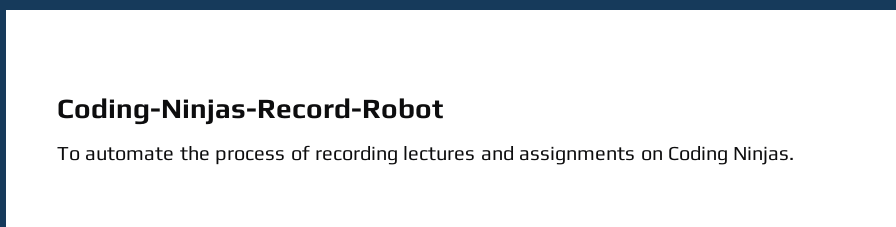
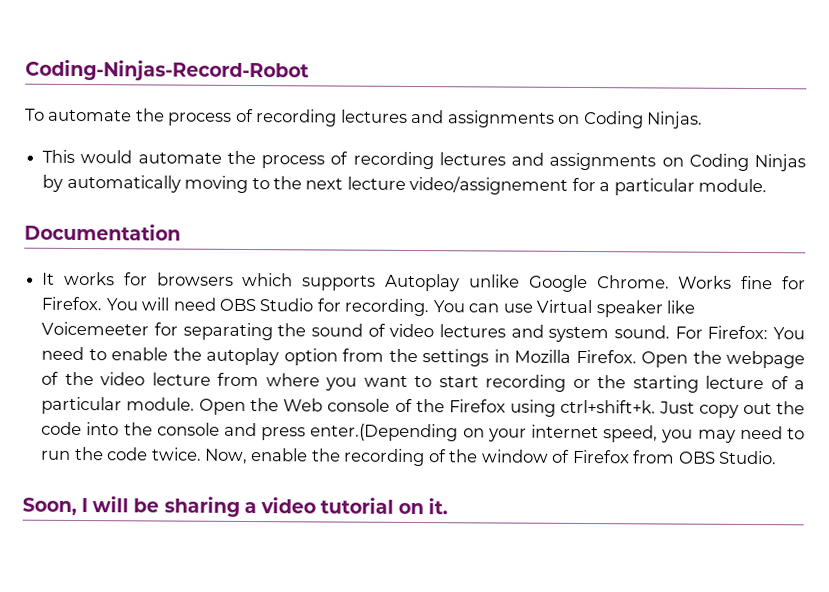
(795, 155) none -> [42,149,806,172] [42,174,768,196] [24,223,181,241] [42,271,806,293] [41,296,696,318] [41,321,805,343] [41,346,806,369] [41,371,806,393] [41,396,806,418] [41,421,805,443] [41,446,777,467] [22,496,449,517] // This would automate the process of recording lectures and assignments on Coding Ninjas by automatically moving to the next lecture video/assignement for a particular module. // Documentation // It works for browsers which supports Autoplay unlike Google Chrome. Works fine for Firefox. You will need OBS Studio for recording. You can use Virtual speaker like Voicemeeter for separating the sound of video lectures and system sound. For Firefox: You need to enable the autoplay option from the settings in Mozilla Firefox. Open the webpage of the video lecture from where you want to start recording or the starting lecture of a particular module. Open the Web console of the Firefox using ctrl+shift+k. Just copy out the code into the console and press enter.(Depending on your internet speed, you may need to run the code twice. Now, enable the recording of the window of Firefox from OBS Studio. // Soon, I will be sharing a video tutorial on it.

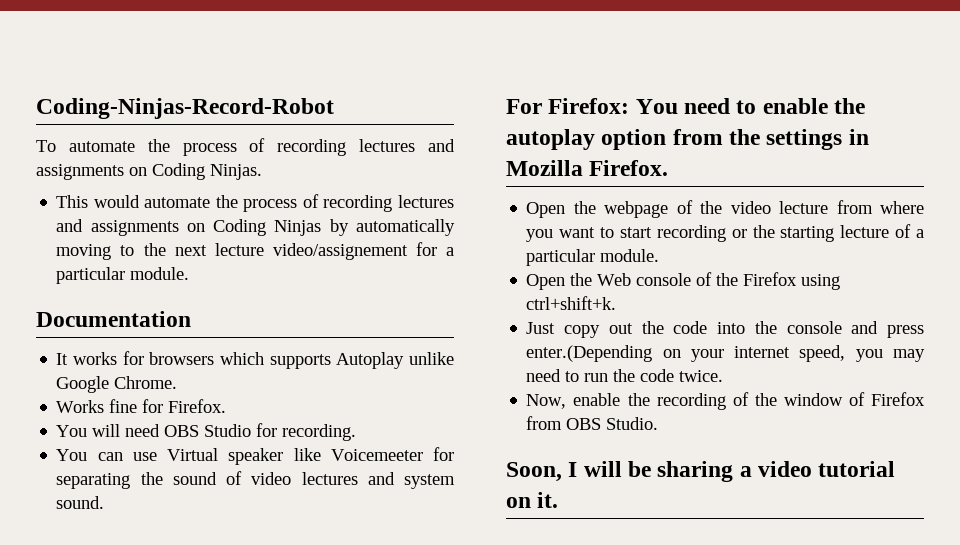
(670, 282) none -> (178, 382) //
(103, 303) none -> (227, 406) //
(430, 307) none -> (357, 432) //
(670, 332) none -> (105, 502) //
(637, 356) none -> (669, 168) //
(196, 404) none -> (660, 255) //
(656, 406) none -> (617, 303) //
(202, 454) none -> (724, 376) //

